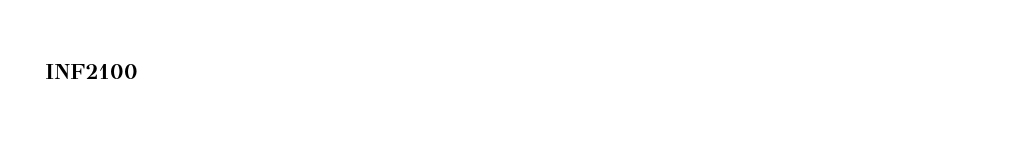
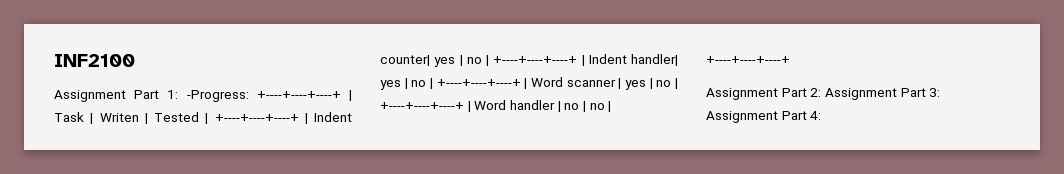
(138, 71) none -> [54,90,353,102] [54,112,352,124] [380,54,678,67] [380,77,678,90] [380,100,612,112] [706,56,790,64] [706,88,941,100] [706,111,822,123] // Assignment Part 1: -Progress: +----+----+----+ | Task | Writen | Tested | +----+----+----+ | Indent counter| yes | no | +----+----+----+ | Indent handler| yes | no | +----+----+----+ | Word scanner | yes | no | +----+----+----+ | Word handler | no | no | +----+----+----+ // Assignment Part 2: Assignment Part 3: Assignment Part 4:

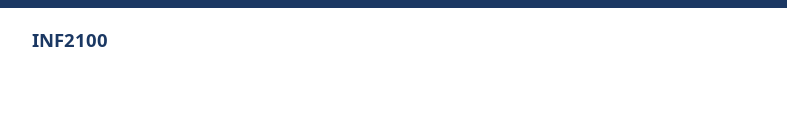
[54,90,353,102] [54,112,352,124] [380,54,678,67] [380,77,678,90] [380,100,612,112] [706,56,790,64] [706,88,941,100] [706,111,822,123] // Assignment Part 1: -Progress: +----+----+----+ | Task | Writen | Tested | +----+----+----+ | Indent counter| yes | no | +----+----+----+ | Indent handler| yes | no | +----+----+----+ | Word scanner | yes | no | +----+----+----+ | Word handler | no | no | +----+----+----+ // Assignment Part 2: Assignment Part 3: Assignment Part 4: -> (108, 40) none

